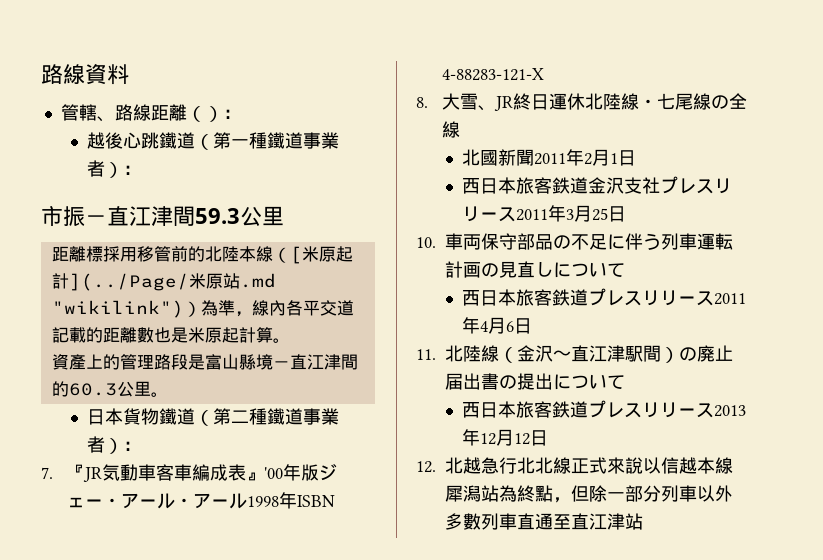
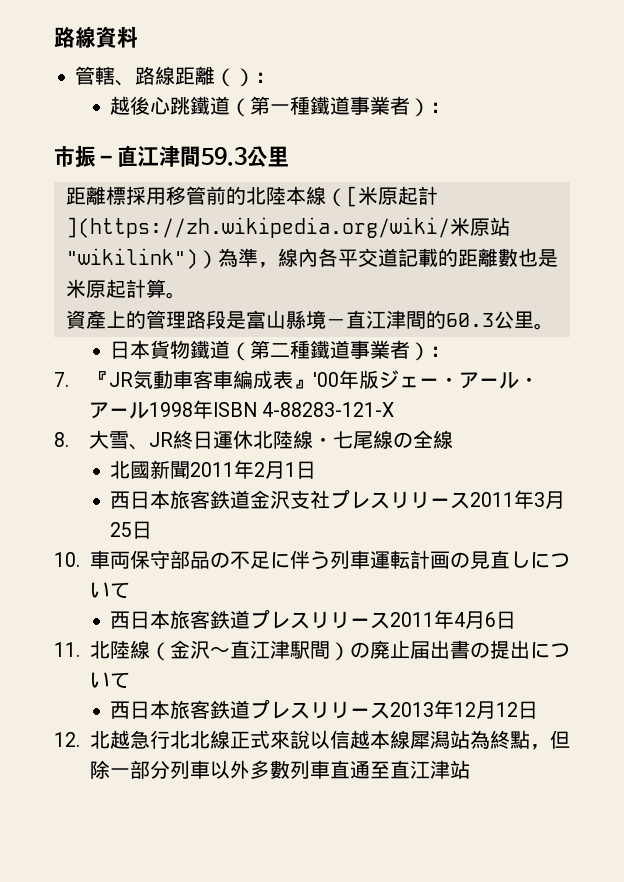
[68,273,276,291] ](../Page/米原站.md -> [65,217,510,238] ](https://zh.wikipedia.org/wiki/米原站

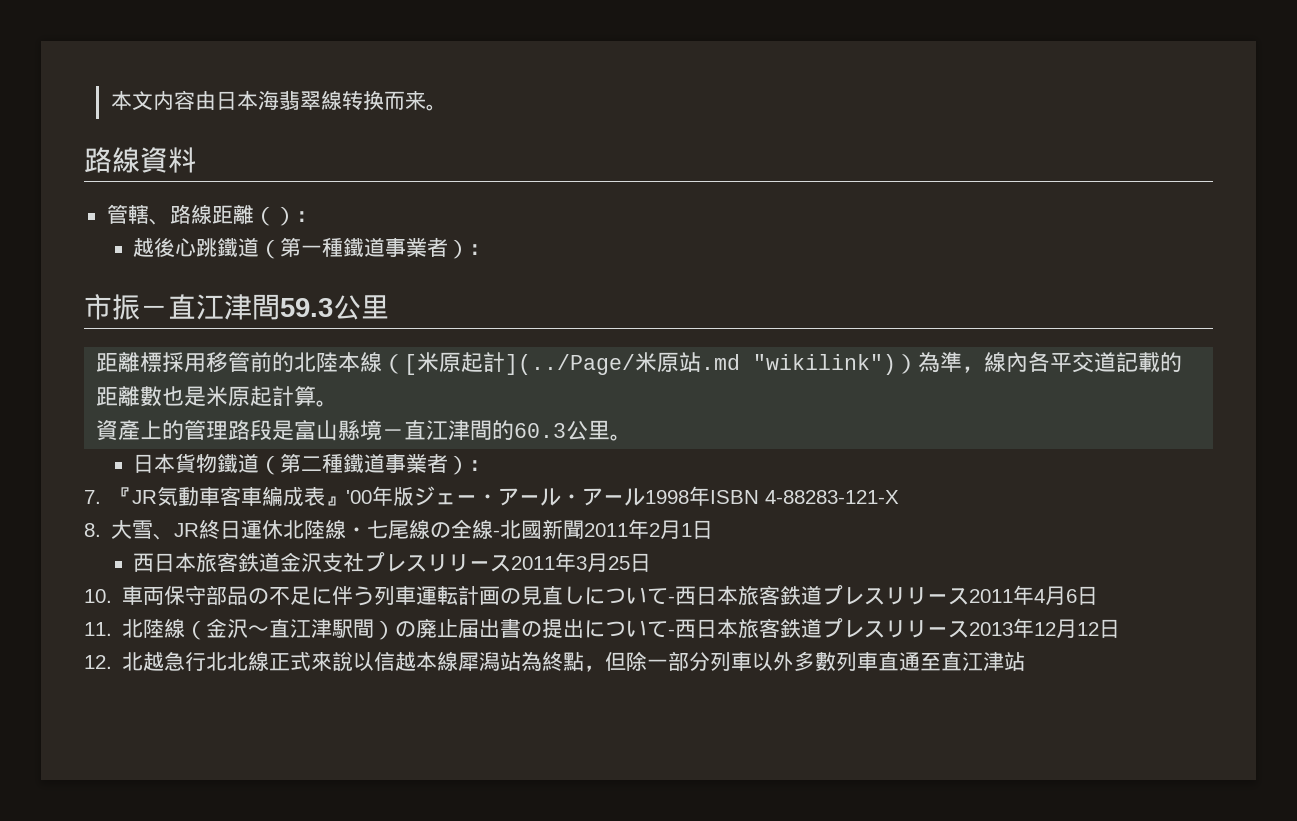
(54, 37) none -> [110,90,447,111] 本文内容由日本海翡翠線转换而来。 //
[65,217,510,238] ](https://zh.wikipedia.org/wiki/米原站 -> [505,352,741,375] ](../Page/米原站.md
(453, 439) // -> [493,530,501,537] -
(130, 590) // -> [668,596,676,603] -
(130, 680) // -> [668,629,676,636] -

